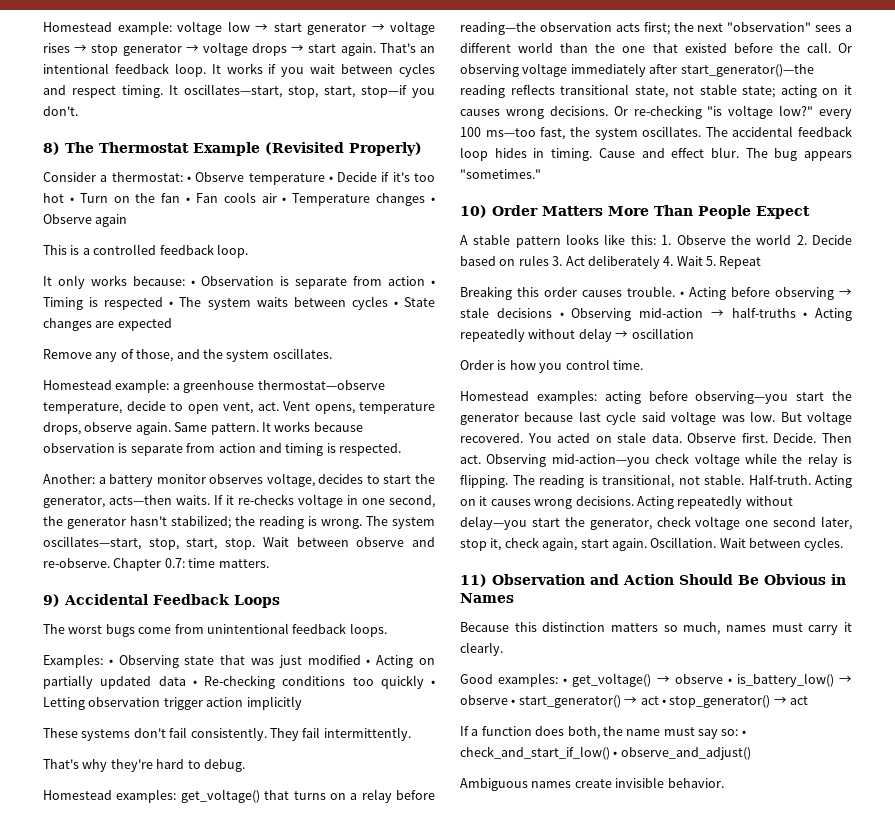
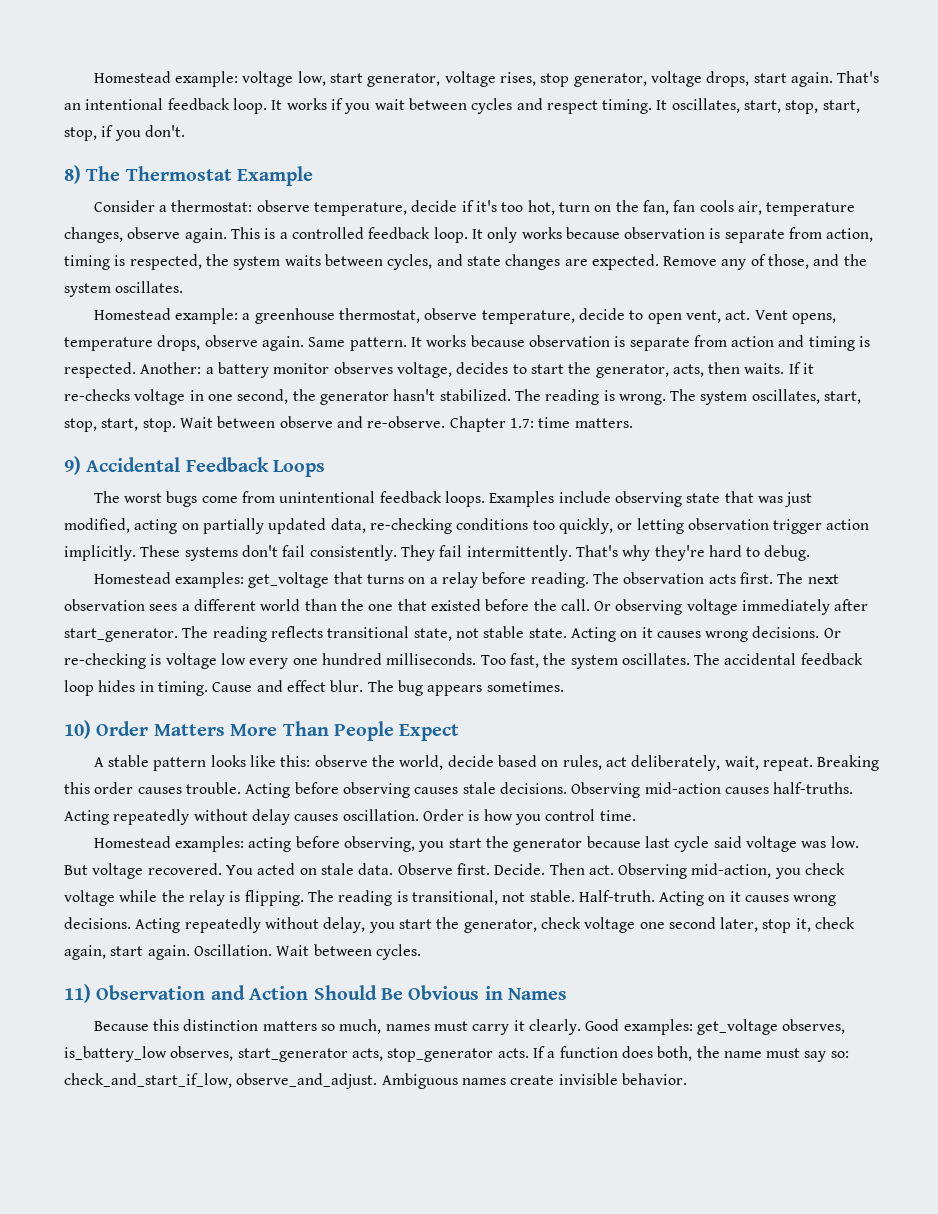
[227,21,435,35] [43,42,305,56] low → start generator → voltage rises → stop generator → voltage drops → -> [297,71,750,87] low, start generator, voltage rises, stop generator, voltage drops,
[184,84,407,98] oscillates—start, stop, start, stop—if -> [671,98,860,114] [64,125,114,141] oscillates, start, stop, start, stop, if
[265,142,422,156] (Revisited Properly) -> (314, 176) none
[186,172,436,185] [43,192,435,206] [43,214,128,227] • Observe temperature • Decide if it's too hot • Turn on the fan • Fan cools air • Temperature changes • Observe again // -> [256,200,856,216] [64,227,227,243] observe temperature, decide if it's too hot, turn on the fan, fan cools air, temperature changes, observe again.
(248, 251) // -> (468, 235) none
[133,276,435,289] [43,296,436,310] because: • Observation is separate from action • Timing is respected • The system waits between cycles • State -> [565,227,874,243] [64,254,501,270] because observation is separate from action, timing is respected, the system waits between cycles, and state
[117,318,172,331] expected // -> [591,254,659,270] expected.
[257,380,385,390] thermostat—observe -> [339,308,478,323] thermostat, observe
(401, 449) // -> (136, 370) none
[109,495,172,505] acts—then -> [672,362,741,377] acts, then
[171,515,255,529] stabilized; the -> [439,389,541,401] stabilized. The
[43,536,141,550] oscillates—start, -> [751,389,862,404] oscillates, start,
[164,558,185,568] 0.7: -> [509,418,534,428] 1.7:
[43,654,179,668] // Examples: • Observing -> [489,491,682,507] Examples include observing
[307,655,436,668] [43,675,435,689] [43,697,85,710] modified • Acting on partially updated data • Re-checking conditions too quickly • Letting -> [64,518,684,534] modified, acting on partially updated data, re-checking conditions too quickly, or letting
[246,696,302,710] implicitly // -> [64,545,136,561] implicitly.
(411, 734) // -> (572, 553) none
[180,789,260,803] get_voltage() -> [248,572,330,588] get_voltage
[460,22,812,35] reading—the observation acts first; the next "observation" -> [530,572,839,588] [64,599,145,611] reading. The observation acts first. The next observation
[680,64,814,77] start_generator()—the -> [64,626,209,642] start_generator. The
[742,85,817,98] state; acting -> [528,627,616,642] state. Acting
[707,105,852,119] [460,127,536,137] "is voltage low?" every 100 ms—too -> [150,653,506,669] is voltage low every one hundred milliseconds. Too
[460,169,541,179] "sometimes." -> [486,681,564,692] sometimes.
[661,234,852,245] [460,255,762,269] 1. Observe the world 2. Decide based on rules 3. Act deliberately 4. Wait 5. Repeat // -> [314,755,813,771] observe the world, decide based on rules, act deliberately, wait, repeat.
[680,291,684,297] • -> (241, 788) none
[839,288,852,297] [460,307,808,321] → stale decisions • Observing mid-action → half-truths • -> [414,782,854,798] causes stale decisions. Observing mid-action causes half-truths.
[615,328,694,339] → oscillation // -> [294,809,419,821] causes oscillation.
[695,391,789,404] observing—you -> [344,836,445,852] observing, you
[551,454,650,467] mid-action—you -> [691,863,801,879] mid-action, you
[460,516,527,530] delay—you -> [323,917,395,933] delay, you
(503, 649) // -> (581, 1027) none
[563,673,852,687] [460,695,808,708] • get_voltage() → observe • is_battery_low() → observe • start_generator() → act • stop_generator() → act // -> [696,1019,846,1035] [64,1046,529,1062] get_voltage observes, is_battery_low observes, start_generator acts, stop_generator acts.
[741,730,746,736] [460,746,751,760] • check_and_start_if_low() • observe_and_adjust() // -> [64,1073,378,1089] check_and_start_if_low, observe_and_adjust.

